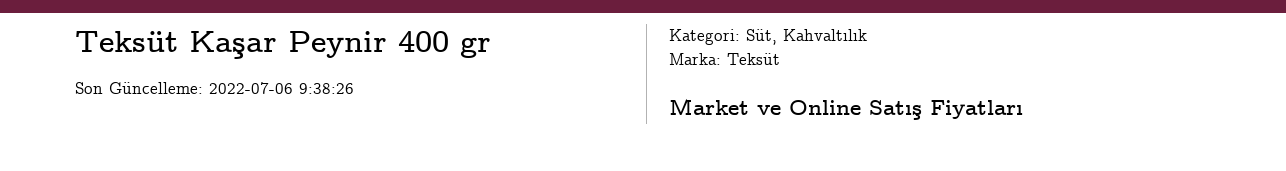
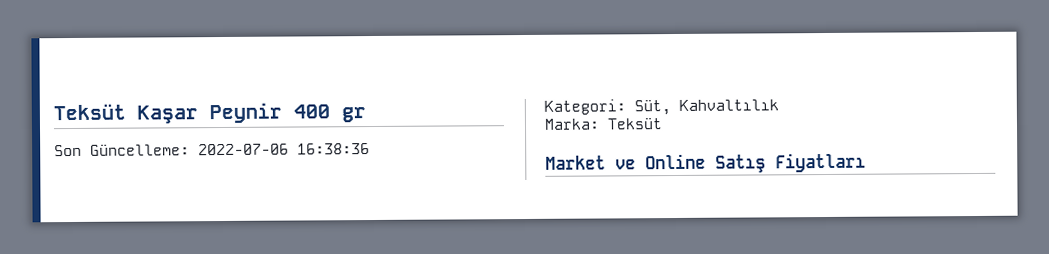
[299,83,354,94] 9:38:26 -> [297,143,370,155] 16:38:36

